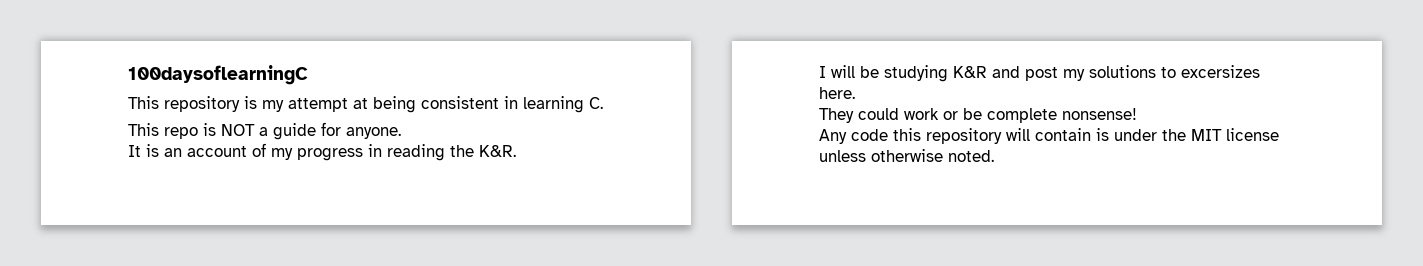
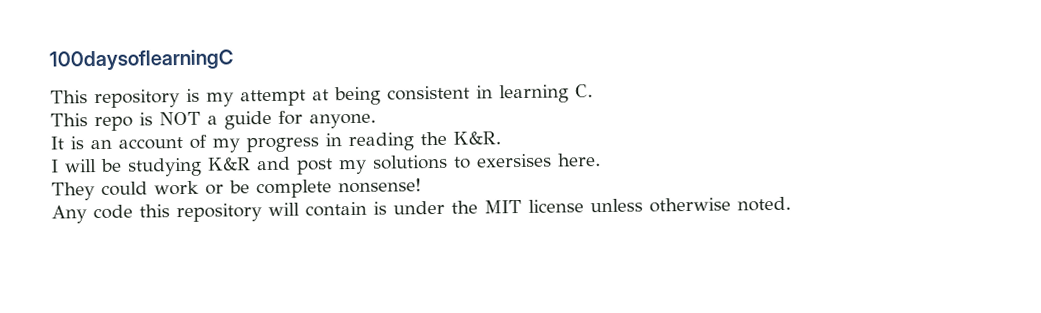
[1181,65,1260,78] excersizes -> [476,153,552,168] exersises

